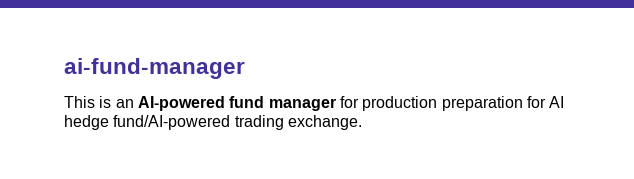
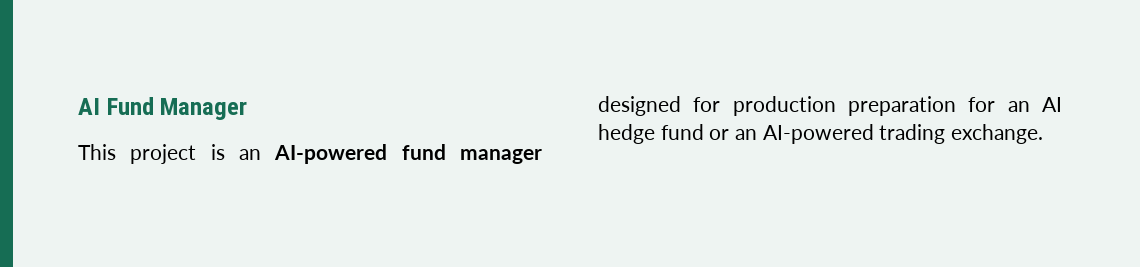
[64,58,245,79] ai-fund-manager -> [78,97,248,120] AI Fund Manager
(95, 102) none -> [130,144,197,164] project
(336, 104) none -> [598,96,681,116] designed
(546, 102) none -> [1007,101,1030,112] an
[113,115,231,130] fund/AI-powered -> [660,124,874,144] fund or an AI-powered

